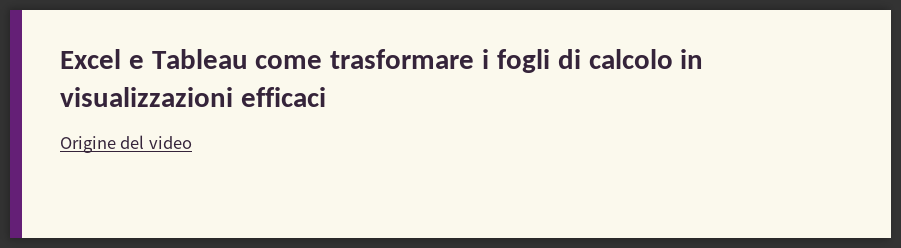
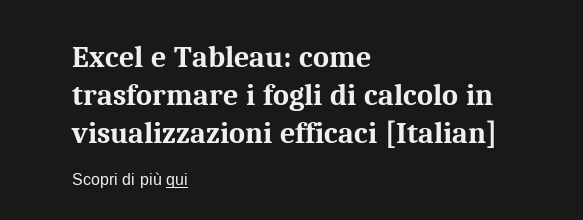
[151,49,248,69] Tableau -> [173,45,291,67] Tableau:
[60,135,192,153] // Origine del video -> [384,120,497,148] [72,172,188,188] [Italian] // Scopri di più qui

